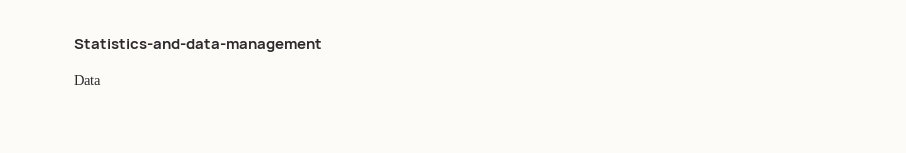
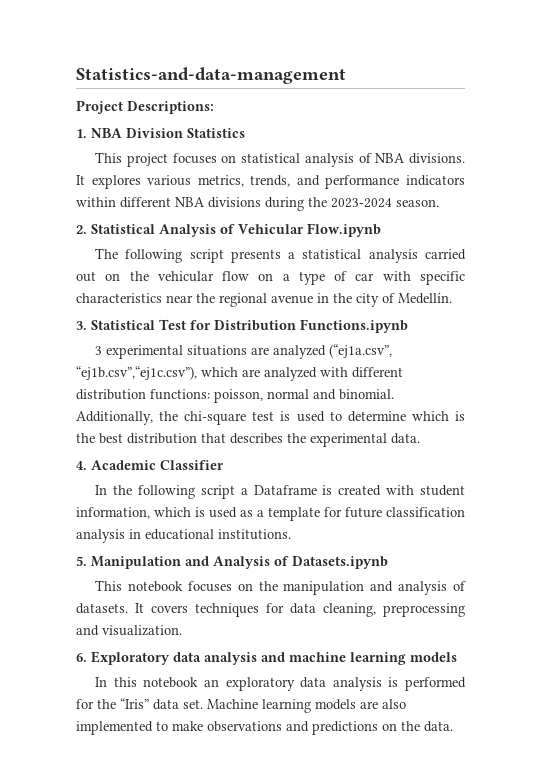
[74,75,101,85] Data -> [76,100,214,114] [76,128,245,138] [95,152,465,167] [76,175,465,189] [76,197,439,211] [76,223,381,237] [95,248,466,263] [76,271,465,285] [76,292,452,307] [76,319,408,333] [95,344,393,359] [76,366,403,381] [76,389,394,403] [76,411,465,425] [76,433,420,447] [76,460,224,470] [95,485,465,499] [76,507,465,521] [76,529,291,543] [76,556,388,569] [95,580,466,595] [76,603,465,617] [76,625,182,636] [76,651,457,665] [95,677,466,691] [76,698,406,713] [76,721,453,735] Project Descriptions: // 1. NBA Division Statistics // This project focuses on statistical analysis of NBA divisions. It explores various metrics, trends, and performance indicators within different NBA divisions during the 2023-2024 season. // 2. Statistical Analysis of Vehicular Flow.ipynb // The following script presents a statistical analysis carried out on the vehicular flow on a type of car with specific characteristics near the regional avenue in the city of Medellín. // 3. Statistical Test for Distribution Functions.ipynb // 3 experimental situations are analyzed (“ej1a.csv”, “ej1b.csv”,“ej1c.csv”), which are analyzed with different distribution functions: poisson, normal and binomial. Additionally, the chi-square test is used to determine which is the best distribution that describes the experimental data. // 4. Academic Classifier // In the following script a Dataframe is created with student information, which is used as a template for future classification analysis in educational institutions. // 5. Manipulation and Analysis of Datasets.ipynb // This notebook focuses on the manipulation and analysis of datasets. It covers techniques for data cleaning, preprocessing and visualization. // 6. Exploratory data analysis and machine learning models // In this notebook an exploratory data analysis is performed for the “Iris” data set. Machine learning models are also implemented to make observations and predictions on the data.

